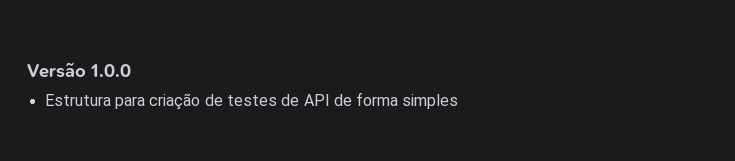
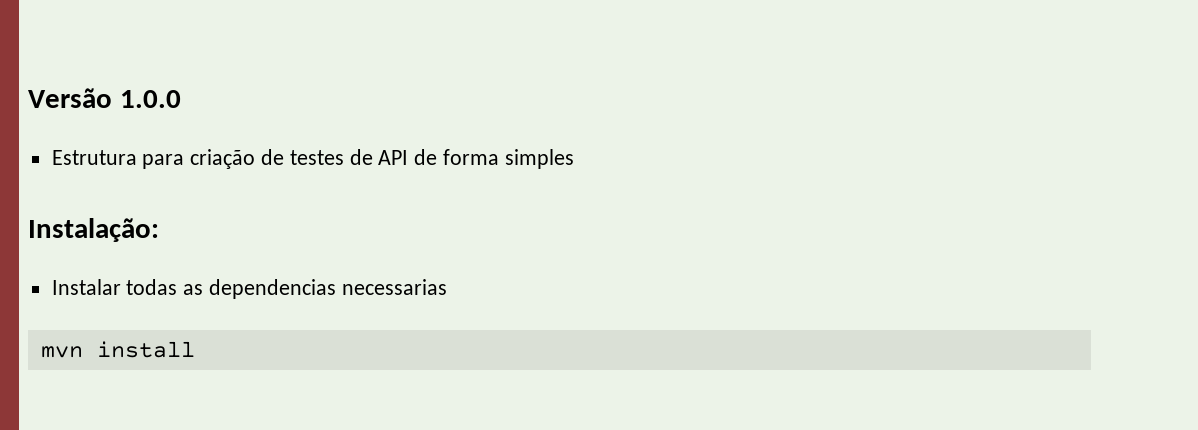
(459, 101) none -> [28,218,159,242] [51,279,447,299] [40,341,195,358] // Instalação: // Instalar todas as dependencias necessarias // mvn install

